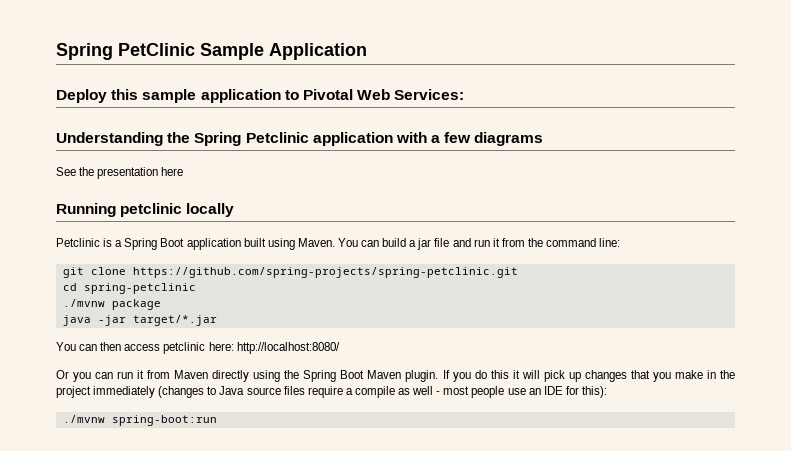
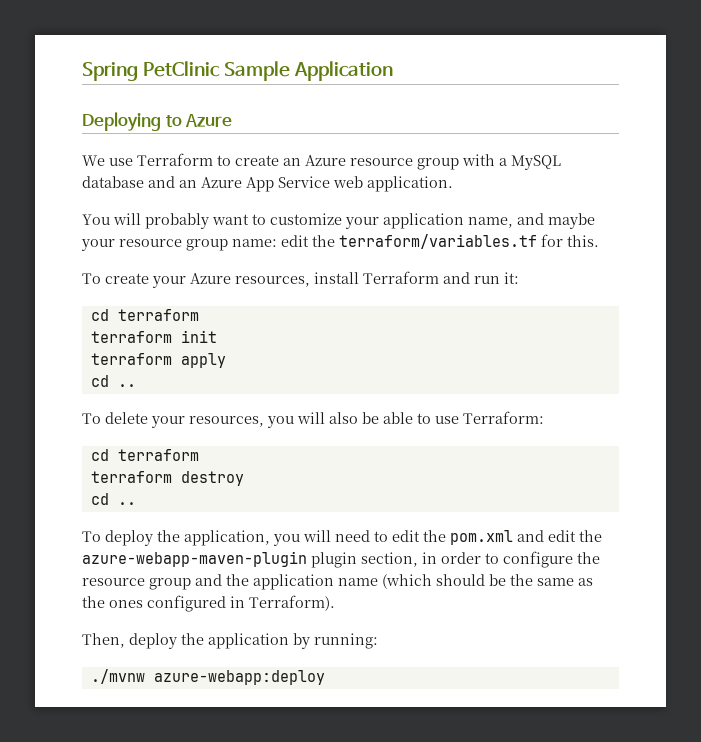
[56,89,465,103] [56,132,544,146] [56,167,184,179] [56,203,235,217] [56,238,621,250] [62,267,518,278] [62,283,196,294] [62,299,161,310] [62,315,217,326] [56,342,340,354] [56,370,735,382] [56,386,607,398] [62,415,217,426] Deploy this sample application to Pivotal Web Services: // Understanding the Spring Petclinic application with a few diagrams // See the presentation here // Running petclinic locally // Petclinic is a Spring Boot application built using Maven. You can build a jar file and run it from the command line: // git clone https://github.com/spring-projects/spring-petclinic.git // cd spring-petclinic // ./mvnw package // java -jar target/*.jar // You can then access petclinic here: http://localhost:8080/ // Or you can run it from Maven directly using the Spring Boot Maven plugin. If you do this it will pick up changes that you make in the project immediately (changes to Java source files require a compile as well - most people use an IDE for this): // ./mvnw spring-boot:run -> [82,112,233,131] [82,153,561,170] [82,176,453,192] [82,213,595,229] [81,234,599,251] [82,271,519,288] [90,309,199,321] [90,330,217,343] [90,353,226,368] [90,375,136,387] [82,411,544,428] [90,449,199,461] [90,471,244,486] [90,493,136,505] [82,530,602,546] [82,551,600,568] [82,574,593,590] [82,595,335,612] [82,633,378,649] [90,669,325,685] Deploying to Azure // We use Terraform to create an Azure resource group with a MySQL database and an Azure App Service web application. // You will probably want to customize your application name, and maybe your resource group name: edit the terraform/variables.tf for this. // To create your Azure resources, install Terraform and run it: // cd terraform // terraform init // terraform apply // cd .. // To delete your resources, you will also be able to use Terraform: // cd terraform // terraform destroy // cd .. // To deploy the application, you will need to edit the pom.xml and edit the azure-webapp-maven-plugin plugin section, in order to configure the resource group and the application name (which should be the same as the ones configured in Terraform). // Then, deploy the application by running: // ./mvnw azure-webapp:deploy

